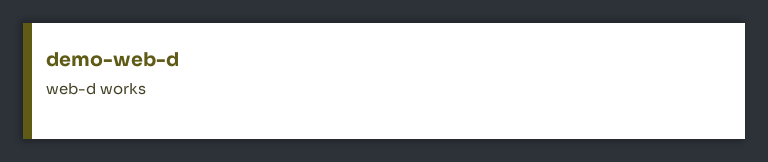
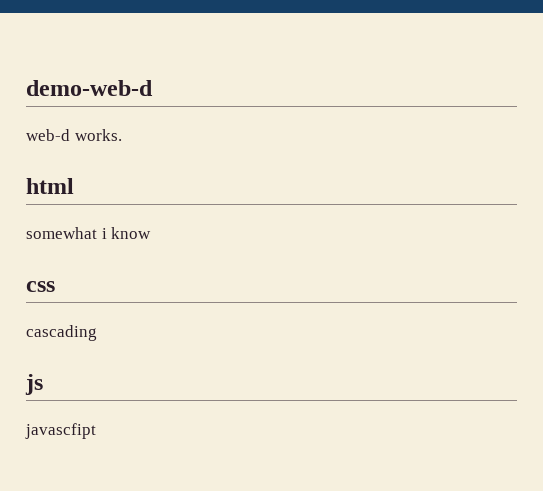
[100,83,147,95] works -> [74,129,122,141] [26,178,74,194] [26,227,152,239] [26,281,55,292] [26,325,97,341] [25,374,43,395] [25,423,96,439] works. // html // somewhat i know // css // cascading // js // javascfipt

